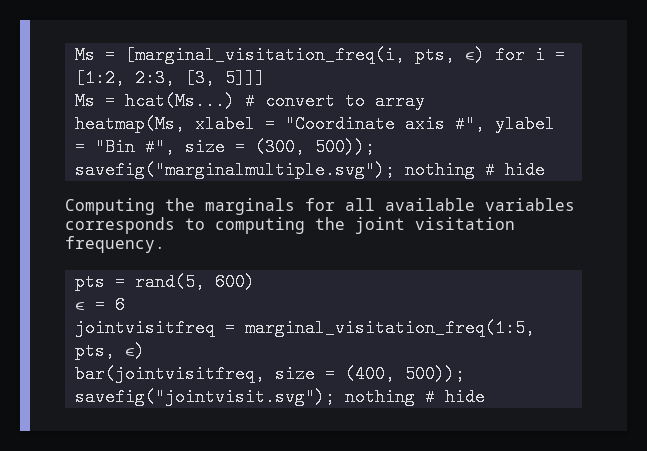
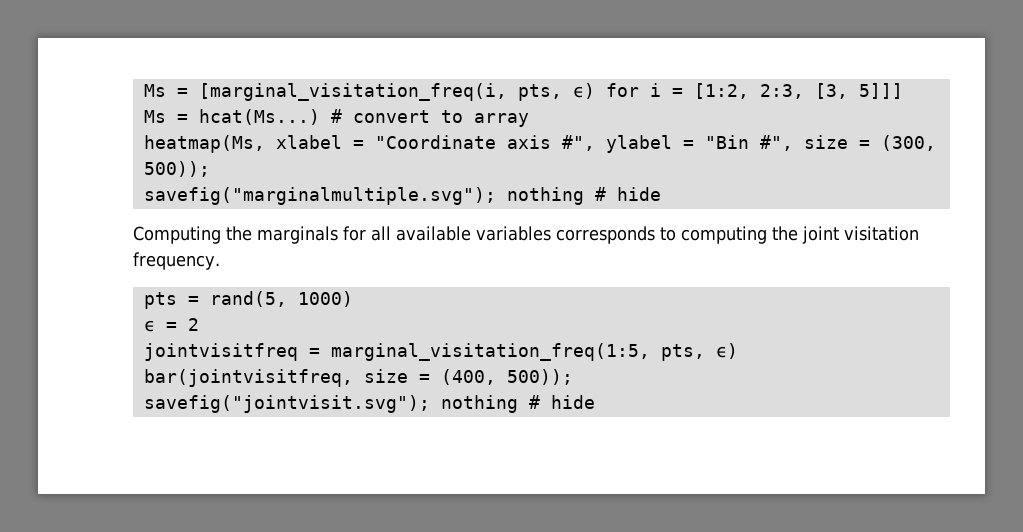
[214,273,255,291] 600) -> [297,291,353,307] 1000)
[114,296,125,314] 6 -> [187,318,199,331] 2

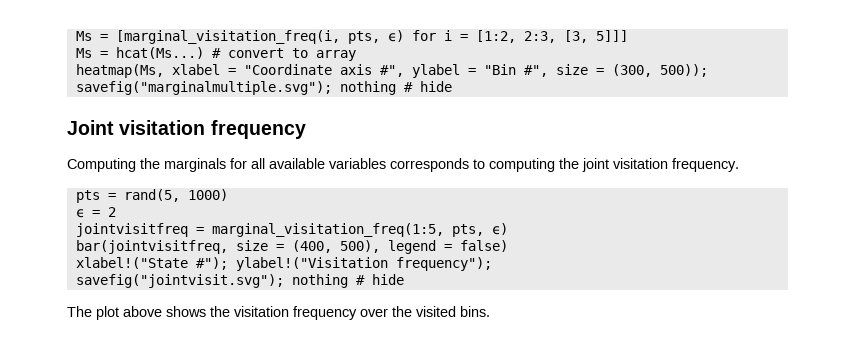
(661, 194) none -> [67,120,306,139] // Joint visitation frequency
[506,369,573,385] [143,395,595,413] 500)); // savefig("jointvisit.svg"); nothing # hide -> [339,240,508,254] [75,257,492,271] [75,274,404,288] [67,306,490,320] 500), legend = false) // xlabel!("State #"); ylabel!("Visitation frequency"); // savefig("jointvisit.svg"); nothing # hide // The plot above shows the visitation frequency over the visited bins.

